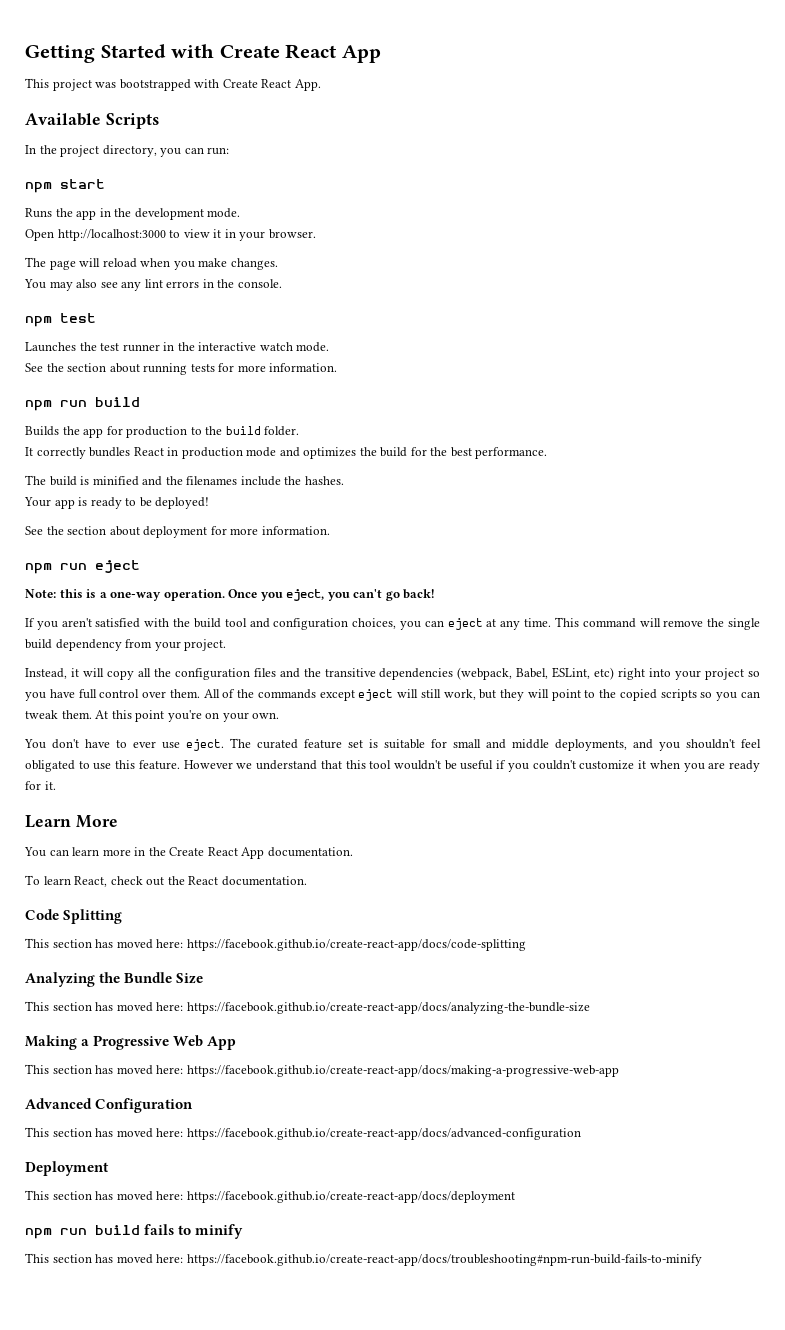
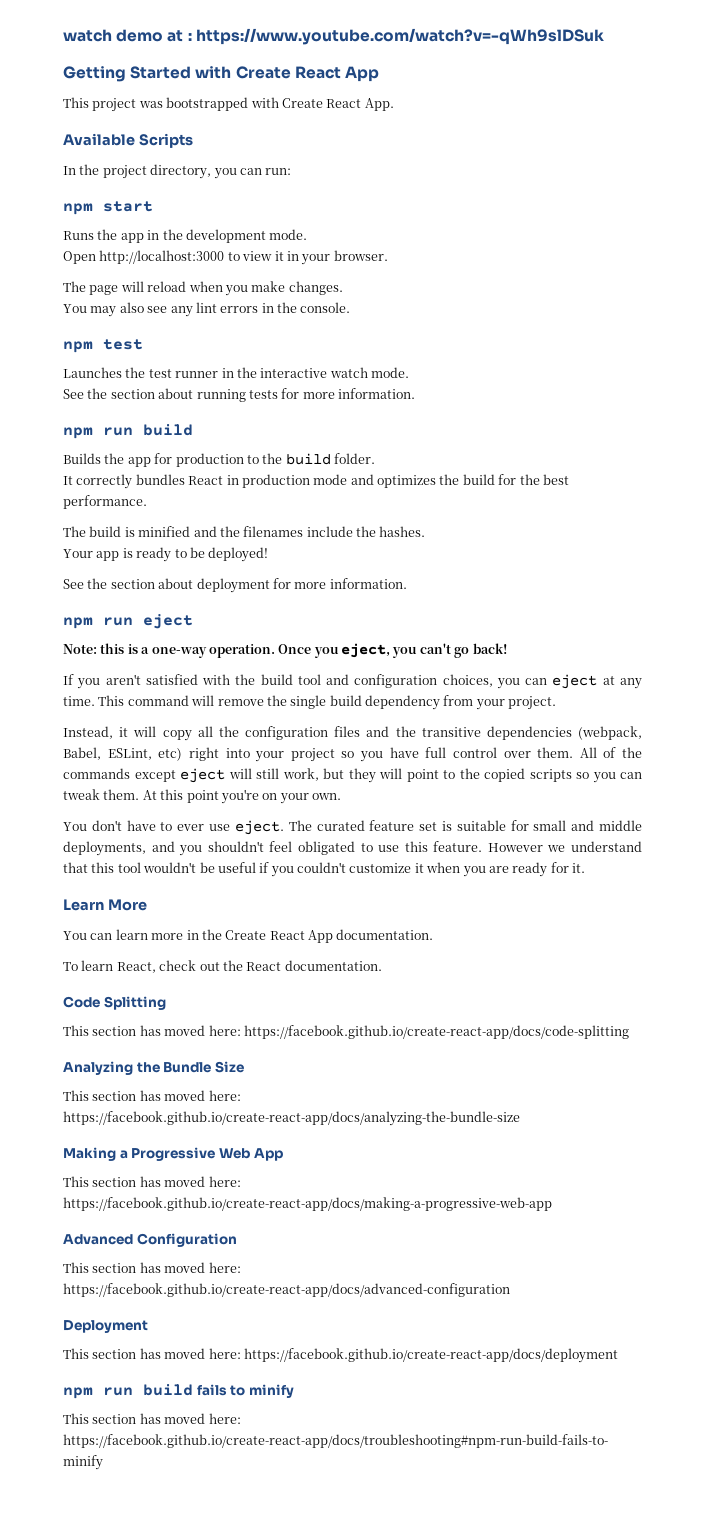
(25, 54) none -> [63,28,604,45] watch demo at : https://www.youtube.com/watch?v=-qWh9slDSuk //

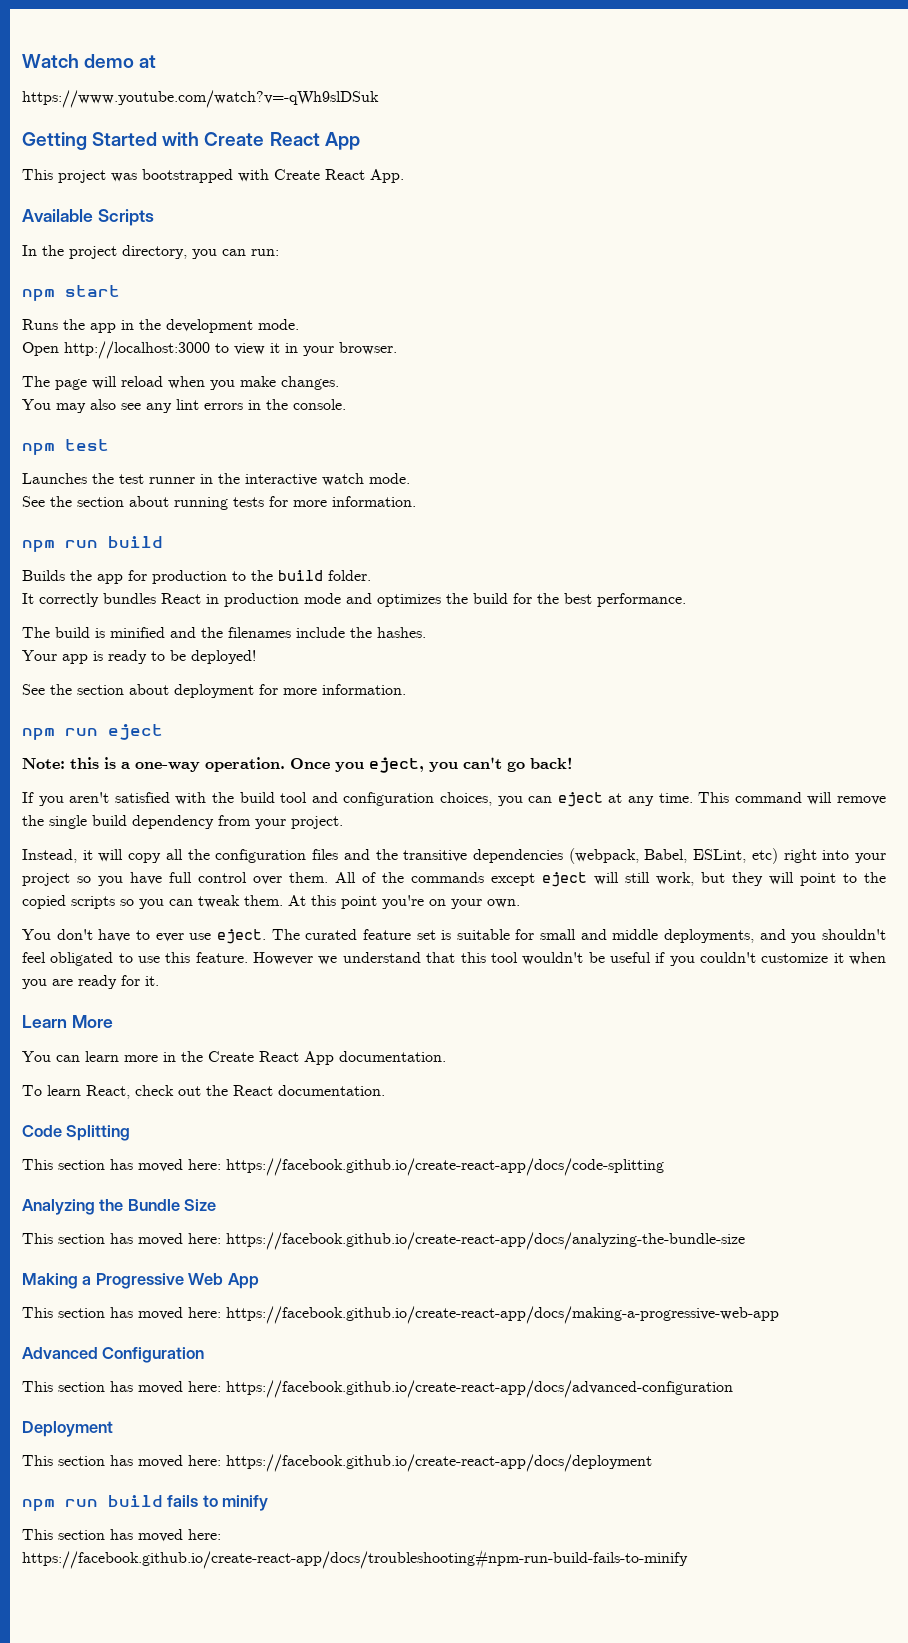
[63,29,112,42] watch -> [22,54,79,68] Watch
[187,33,192,41] : -> (157, 61) //

